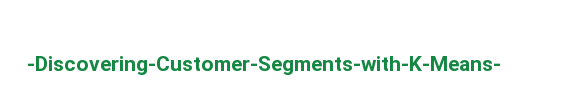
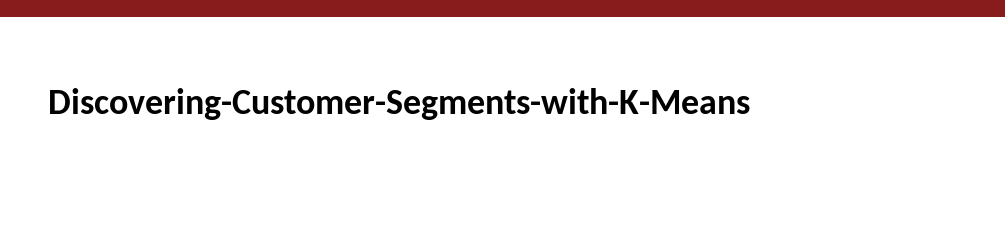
[27,56,501,75] -Discovering-Customer-Segments-with-K-Means- -> [48,88,750,120] Discovering-Customer-Segments-with-K-Means

